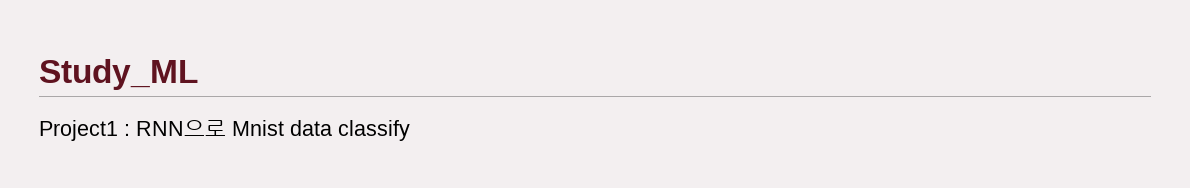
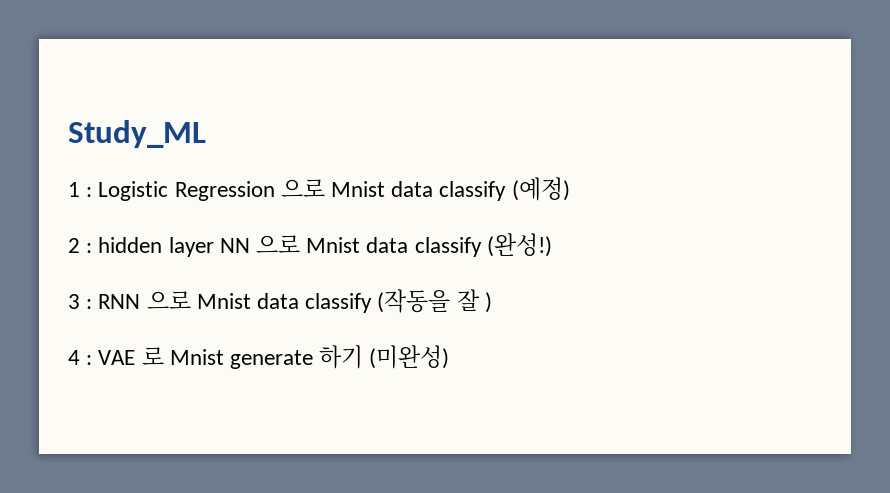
[39,120,410,141] Project1 : RNN으로 Mnist data classify -> [68,177,570,201] [68,233,552,257] [68,289,492,313] [68,345,450,369] 1 : Logistic Regression 으로 Mnist data classify (예정) // 2 : hidden layer NN 으로 Mnist data classify (완성!) // 3 : RNN 으로 Mnist data classify (작동을 잘 ) // 4 : VAE 로 Mnist generate 하기 (미완성)

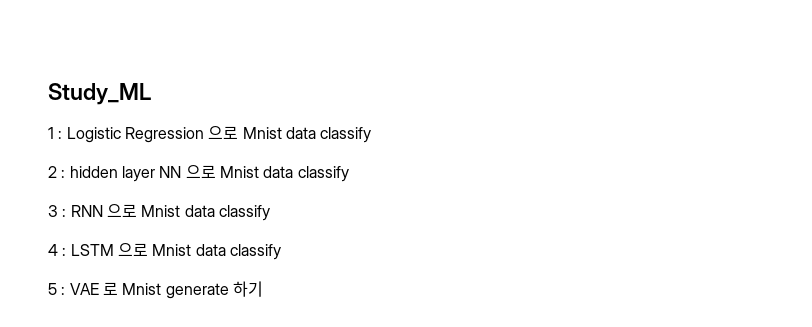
[511,177,570,201] (예정) -> (372, 135) none
[486,233,552,257] (완성!) -> (349, 174) none
[377,289,492,313] (작동을 잘 ) -> (270, 213) none
(93, 360) none -> [70,243,281,260] [48,283,66,295] LSTM 으로 Mnist data classify // 5 :
[369,345,450,369] (미완성) -> (263, 289) none

